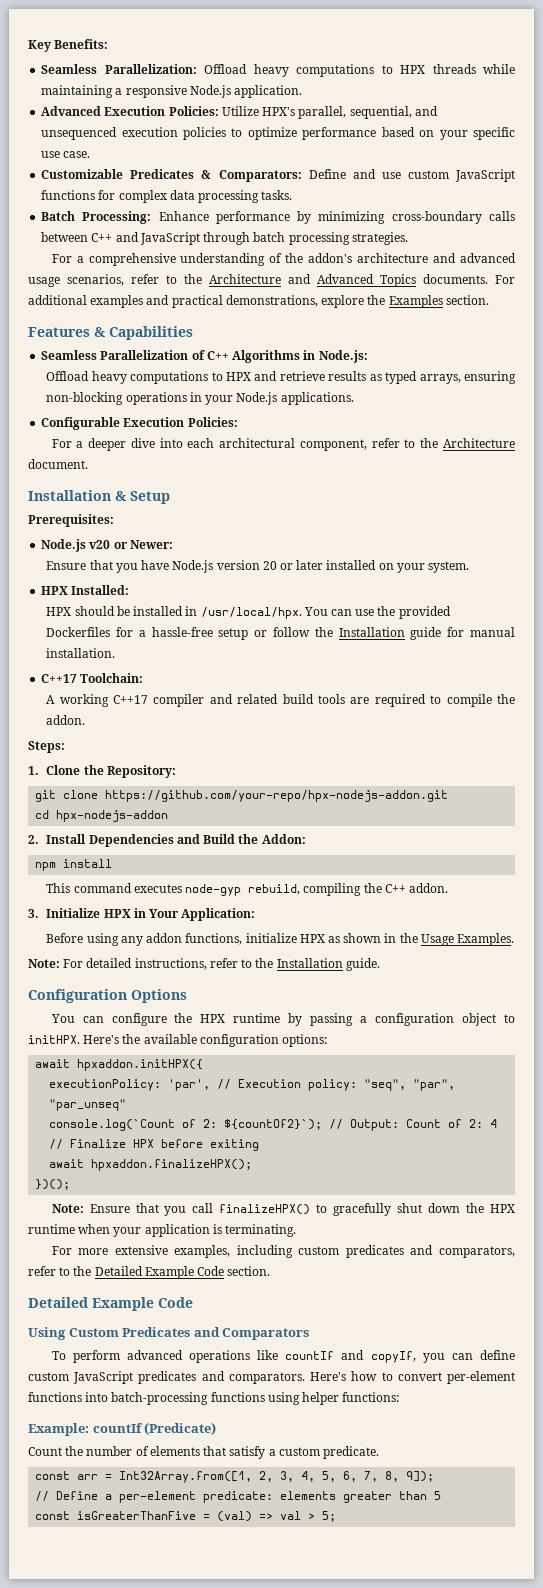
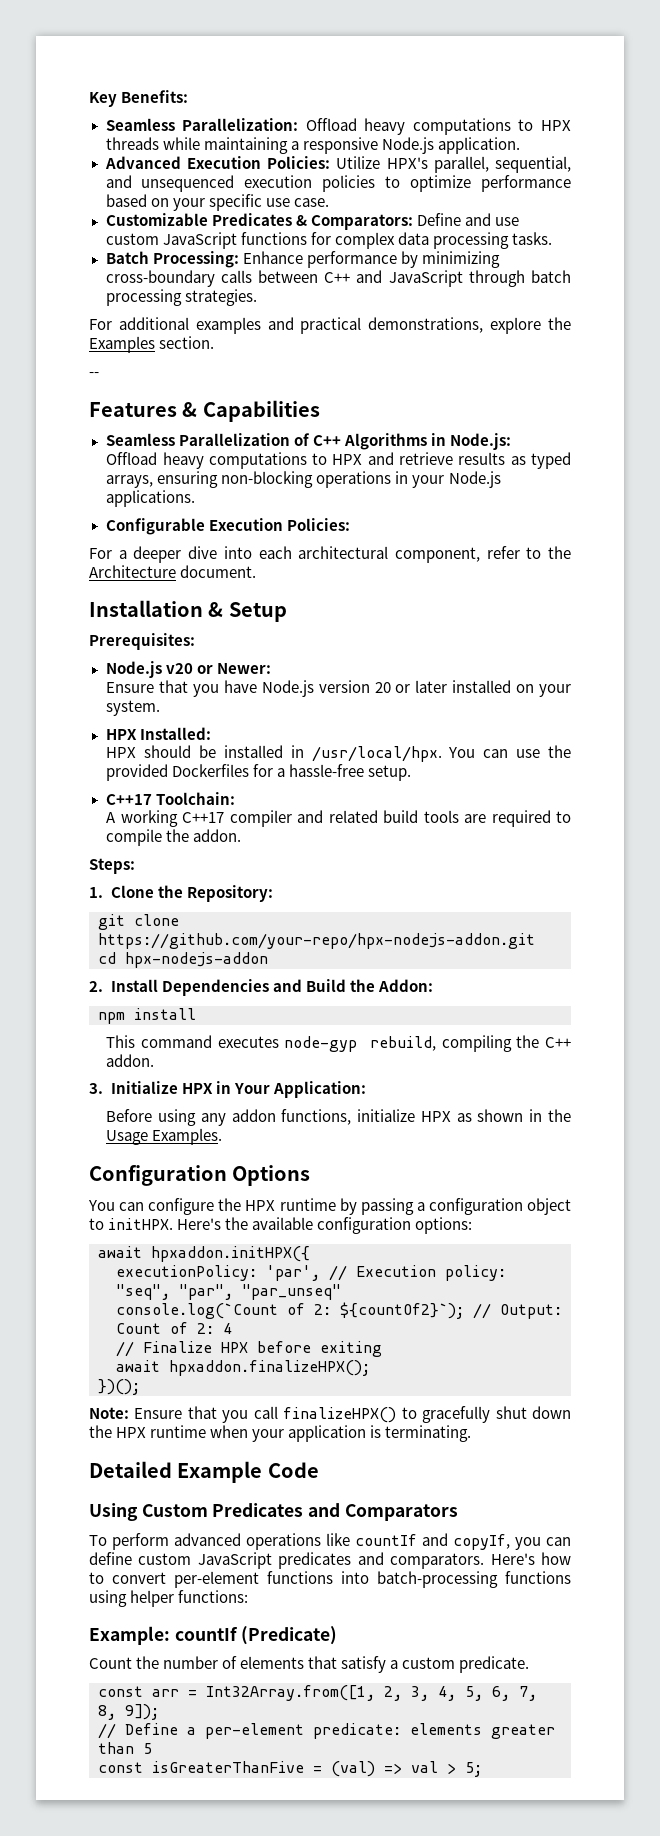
[76,253,516,266] [28,274,515,287] a comprehensive understanding of the addon's architecture and advanced usage scenarios, refer to the Architecture and Advanced Topics documents. For -> (112, 324) none
(489, 300) none -> [89,372,99,377] // --
[218,627,515,640] [46,648,116,658] setup or follow the Installation guide for manual installation. -> [368,765,412,781] setup.
[28,958,380,971] // Note: For detailed instructions, refer to the Installation guide. -> (223, 1136) none
[51,1245,515,1258] [28,1266,271,1279] // For more extensive examples, including custom predicates and comparators, refer to the Detailed Example Code section. -> (472, 1433) none

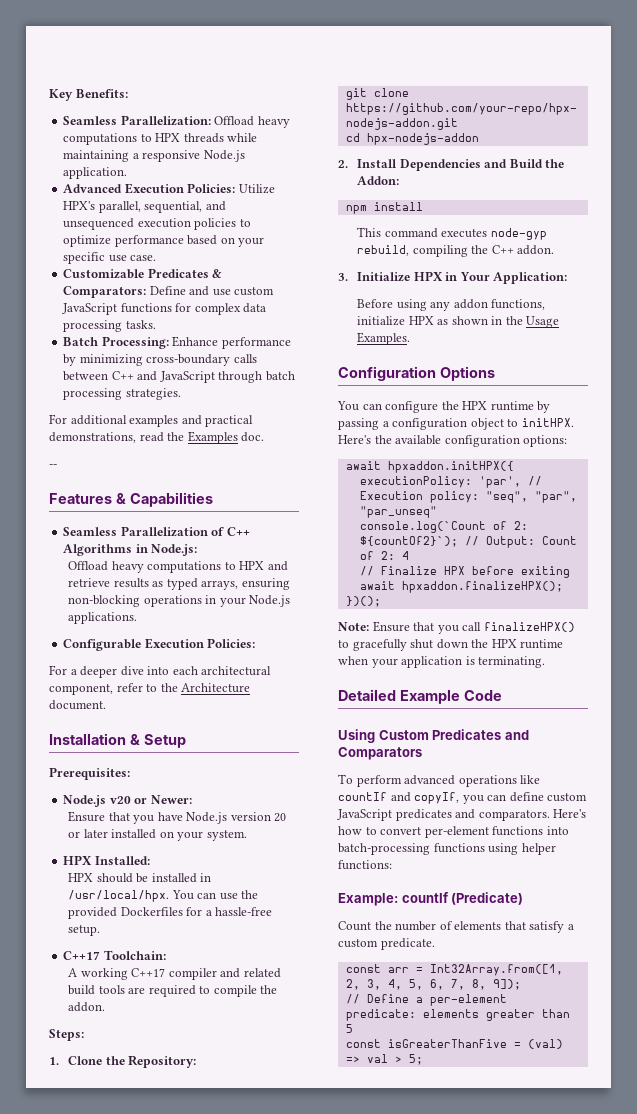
[490,317,542,334] explore -> [139,432,164,442] read
[159,336,215,349] section. -> [241,432,265,442] doc.

